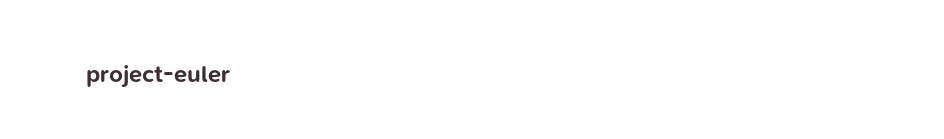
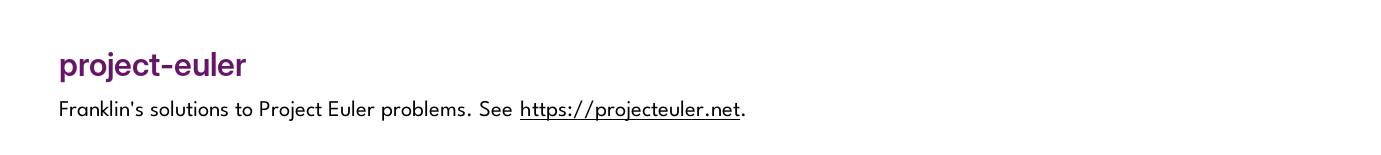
(230, 76) none -> [59,100,747,121] // Franklin's solutions to Project Euler problems. See https://projecteuler.net.

